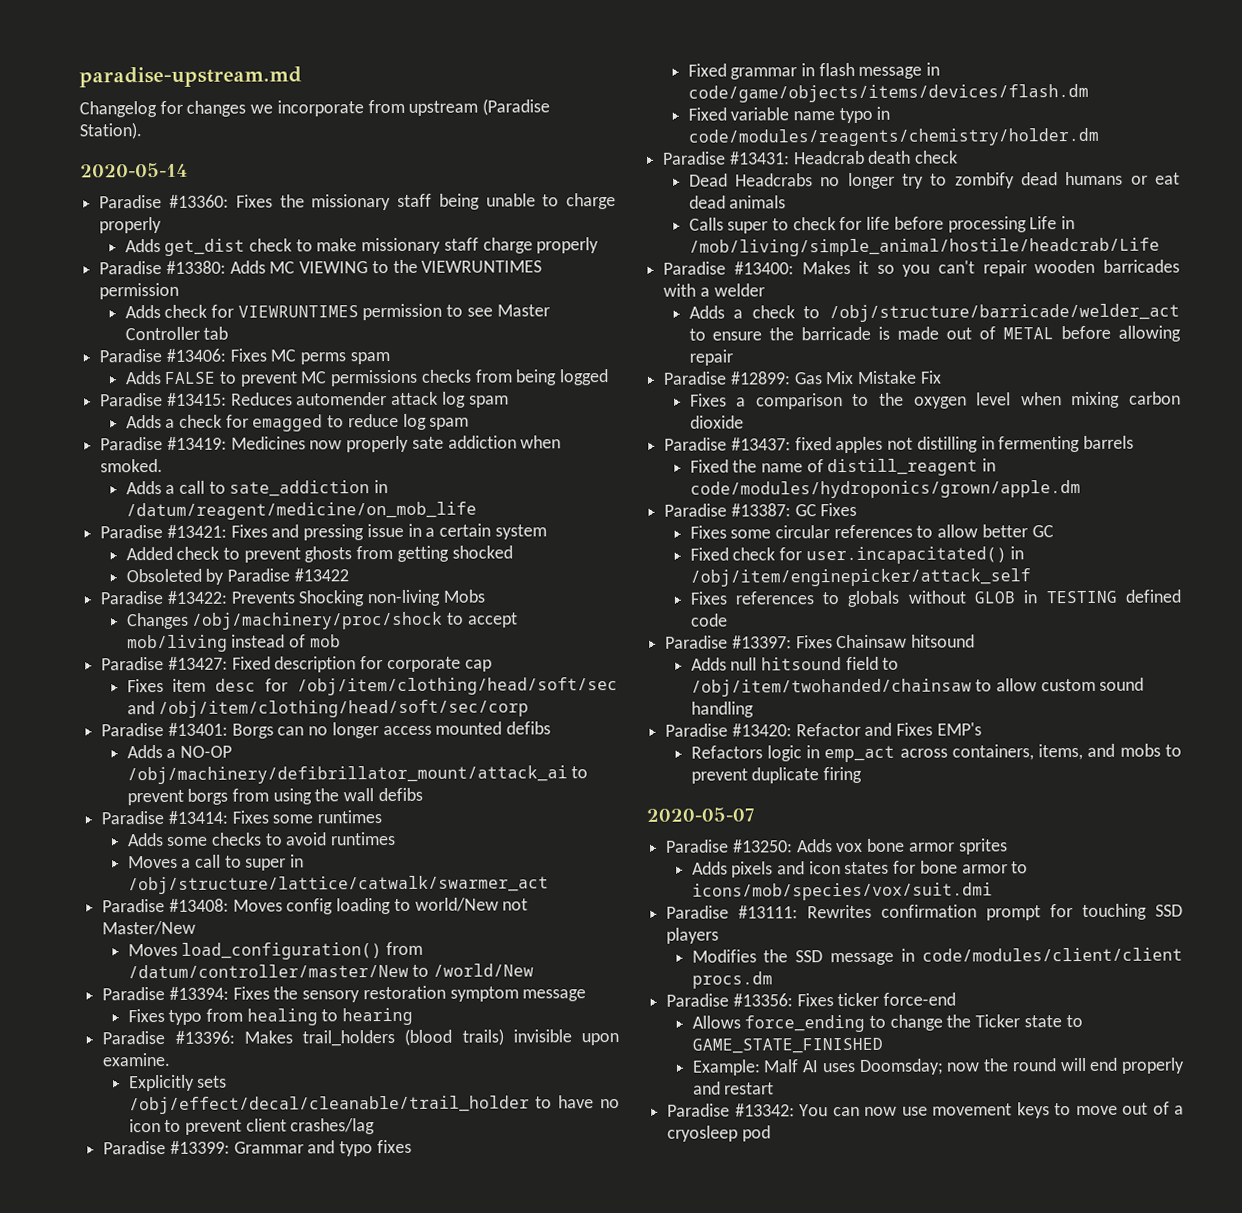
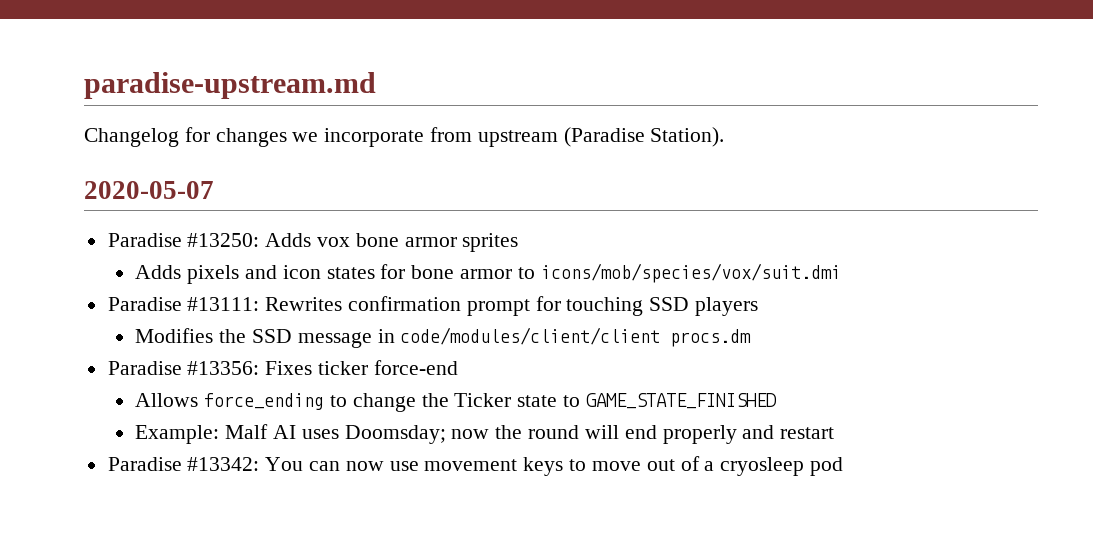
[80,162,188,178] [99,193,616,211] [99,216,163,234] [124,237,600,256] [99,259,543,275] [99,282,180,300] [124,303,550,321] [124,326,229,341] [99,348,390,365] [124,369,610,387] [100,391,509,408] [125,413,470,432] [100,435,562,453] [100,458,164,473] [125,480,389,497] [125,501,477,521] [100,523,547,541] [125,545,513,563] [125,568,349,585] [100,589,485,607] [126,611,518,630] [126,634,341,653] [101,656,492,673] [126,677,618,696] [126,699,530,719] [101,721,552,739] [126,745,232,759] [126,765,589,785] [126,787,423,806] [101,810,383,825] [126,831,397,847] [127,854,305,871] [127,875,549,895] [102,897,529,915] [102,920,197,936] [127,941,423,960] [127,963,534,979] [102,985,587,1003] [127,1007,414,1026] [102,1028,619,1047] [102,1052,172,1067] [128,1074,228,1092] [128,1095,620,1115] [128,1118,376,1135] [103,1139,412,1157] [687,62,941,80] [687,83,1089,103] [687,106,891,124] [687,127,1099,147] [663,150,959,165] [688,171,1180,190] [688,195,787,209] [688,216,1076,234] [688,237,1160,257] [663,259,1180,277] [663,283,765,297] [688,303,1180,323] [688,325,1181,342] [688,349,733,366] [663,370,942,385] [689,391,1181,410] [689,415,744,429] [664,435,1135,454] [689,458,997,477] [689,479,1081,499] [664,502,858,517] [689,524,1054,539] [689,546,1025,565] [689,568,1031,587] [689,589,1181,608] [690,613,728,627] [665,634,976,649] [690,656,900,671] [690,677,1145,697] [690,701,754,718] [665,722,982,737] [690,743,1182,763] [690,766,862,784] // 2020-05-14 // Paradise #13360: Fixes the missionary staff being unable to charge properly // Adds get_dist check to make missionary staff charge properly // Paradise #13380: Adds MC VIEWING to the VIEWRUNTIMES permission // Adds check for VIEWRUNTIMES permission to see Master Controller tab // Paradise #13406: Fixes MC perms spam // Adds FALSE to prevent MC permissions checks from being logged // Paradise #13415: Reduces automender attack log spam // Adds a check for emagged to reduce log spam // Paradise #13419: Medicines now properly sate addiction when smoked. // Adds a call to sate_addiction in /datum/reagent/medicine/on_mob_life // Paradise #13421: Fixes and pressing issue in a certain system // Added check to prevent ghosts from getting shocked // Obsoleted by Paradise #13422 // Paradise #13422: Prevents Shocking non-living Mobs // Changes /obj/machinery/proc/shock to accept mob/living instead of mob // Paradise #13427: Fixed description for corporate cap // Fixes item desc for /obj/item/clothing/head/soft/sec and /obj/item/clothing/head/soft/sec/corp // Paradise #13401: Borgs can no longer access mounted defibs // Adds a NO-OP /obj/machinery/defibrillator_mount/attack_ai to prevent borgs from using the wall defibs // Paradise #13414: Fixes some runtimes // Adds some checks to avoid runtimes // Moves a call to super in /obj/structure/lattice/catwalk/swarmer_act // Paradise #13408: Moves config loading to world/New not Master/New // Moves load_configuration() from /datum/controller/master/New to /world/New // Paradise #13394: Fixes the sensory restoration symptom message // Fixes typo from healing to hearing // Paradise #13396: Makes trail_holders (blood trails) invisible upon examine. // Explicitly sets /obj/effect/decal/cleanable/trail_holder to have no icon to prevent client crashes/lag // Paradise #13399: Grammar and typo fixes // Fixed grammar in flash message in code/game/objects/items/devices/flash.dm // Fixed variable name typo in code/modules/reagents/chemistry/holder.dm // Paradise #13431: Headcrab death check // Dead Headcrabs no longer try to zombify dead humans or eat dead animals // Calls super to check for life before processing Life in /mob/living/simple_animal/hostile/headcrab/Life // Paradise #13400: Makes it so you can't repair wooden barricades with a welder // Adds a check to /obj/structure/barricade/welder_act to ensure the barricade is made out of METAL before allowing repair // Paradise #12899: Gas Mix Mistake Fix // Fixes a comparison to the oxygen level when mixing carbon dioxide // Paradise #13437: fixed apples not distilling in fermenting barrels // Fixed the name of distill_reagent in code/modules/hydroponics/grown/apple.dm // Paradise #13387: GC Fixes // Fixes some circular references to allow better GC // Fixed check for user.incapacitated() in /obj/item/enginepicker/attack_self // Fixes references to globals without GLOB in TESTING defined code // Paradise #13397: Fixes Chainsaw hitsound // Adds null hitsound field to /obj/item/twohanded/chainsaw to allow custom sound handling // Paradise #13420: Refactor and Fixes EMP's // Refactors logic in emp_act across containers, items, and mobs to prevent duplicate firing -> (725, 137) none

